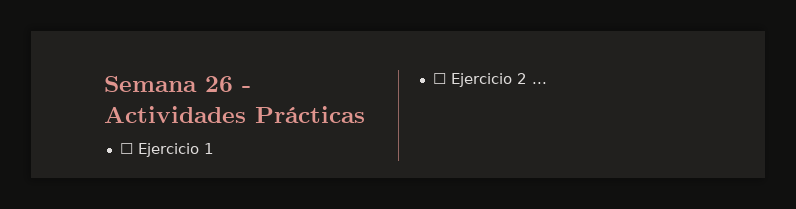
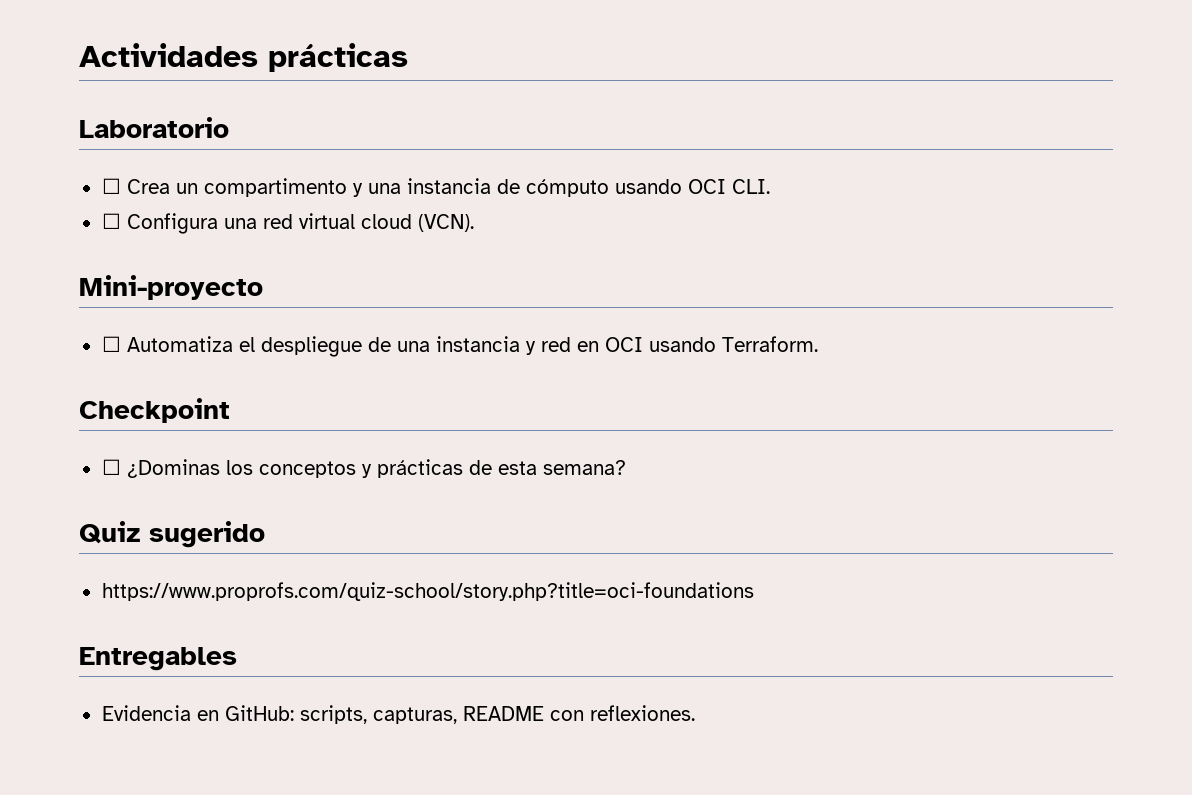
[104,76,251,92] [104,106,365,123] [119,143,214,157] [432,73,547,87] Semana 26 - Actividades Prácticas // ☐ Ejercicio 1 // ☐ Ejercicio 2 ... -> [79,43,408,72] [79,117,229,138] [101,178,770,197] [101,213,474,234] [79,275,263,300] [101,336,818,357] [79,398,230,423] [101,459,626,478] [79,521,265,548] [101,582,754,601] [79,647,237,671] [101,705,695,724] Actividades prácticas // Laboratorio // ☐ Crea un compartimento y una instancia de cómputo usando OCI CLI. // ☐ Configura una red virtual cloud (VCN). // Mini-proyecto // ☐ Automatiza el despliegue de una instancia y red en OCI usando Terraform. // Checkpoint // ☐ ¿Dominas los conceptos y prácticas de esta semana? // Quiz sugerido // https://www.proprofs.com/quiz-school/story.php?title=oci-foundations // Entregables // Evidencia en GitHub: scripts, capturas, README con reflexiones.

